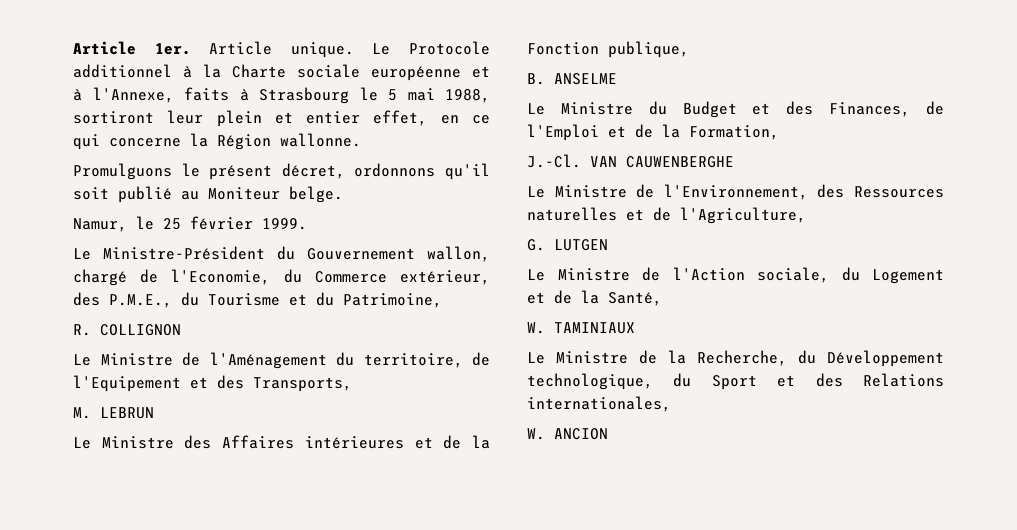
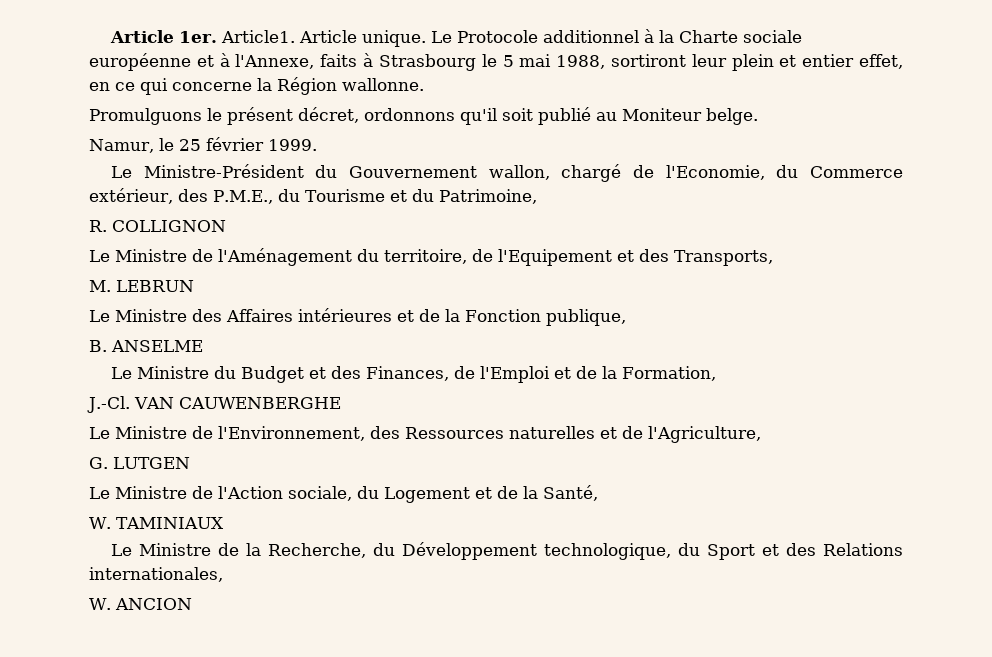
(191, 49) none -> [221,30,296,43] Article1.

